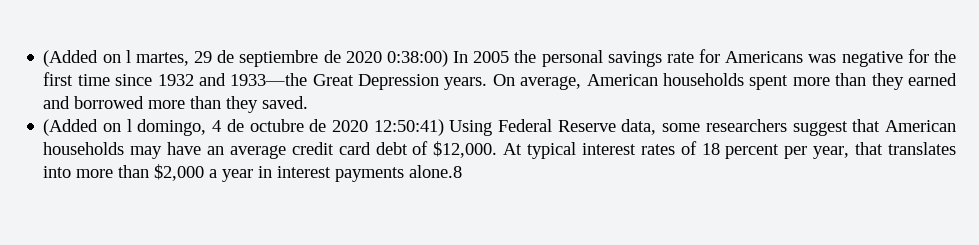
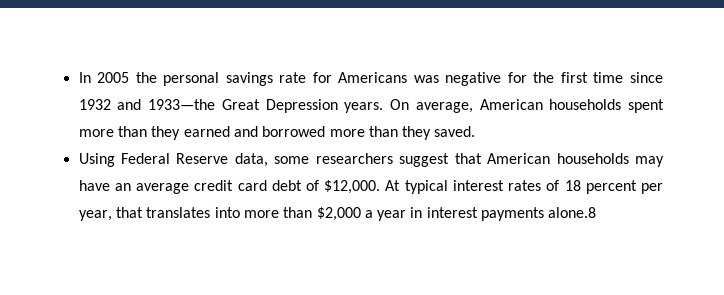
[43,50,448,67] (Added on l martes, 29 de septiembre de 2020 0:38:00) -> (78, 77) none
[43,119,444,136] (Added on l domingo, 4 de octubre de 2020 12:50:41) -> (476, 131) none

